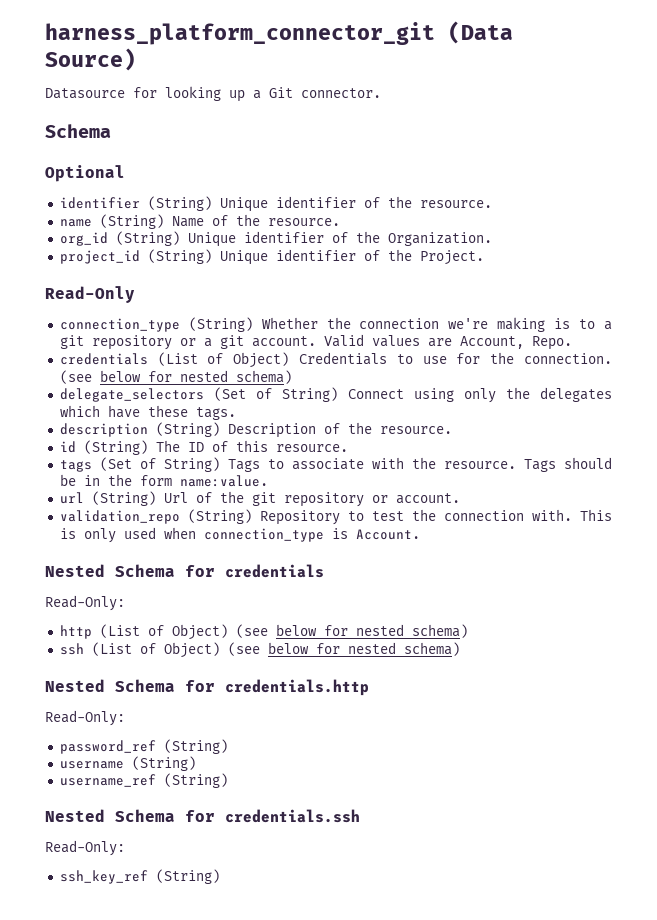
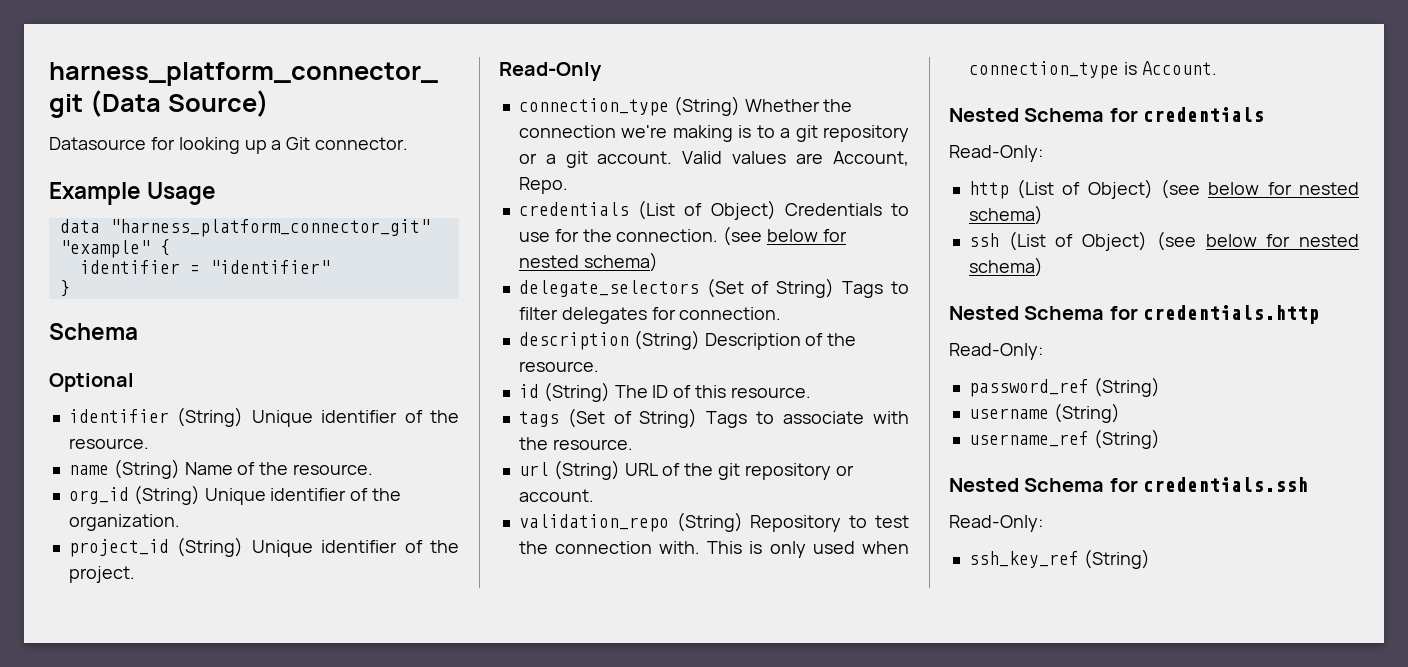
(381, 93) none -> [49,182,217,205] [59,219,430,237] [59,239,170,258] [79,260,330,274] [59,280,70,297] // Example Usage // data "harness_platform_connector_git" "example" { // identifier = "identifier" // }
[387,232,492,246] Organization. -> [68,514,180,531] organization.
[419,250,484,265] Project. -> [68,566,135,583] project.
[347,387,612,403] [59,405,236,420] Connect using only the delegates which have these tags. -> [842,281,909,298] [518,307,782,324] Tags to filter delegates for connection.
[523,457,612,472] [59,474,268,487] Tags should be in the form name:value. -> (633, 444) none
[163,492,188,503] Url -> [624,463,658,476] URL

